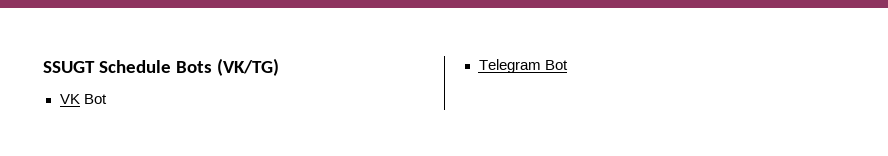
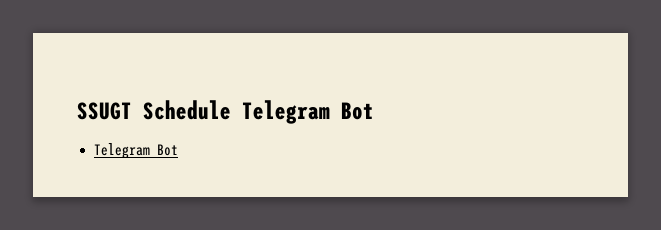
[175,58,279,76] [59,94,80,104] Bots (VK/TG) // VK -> [242,100,330,124] Telegram

